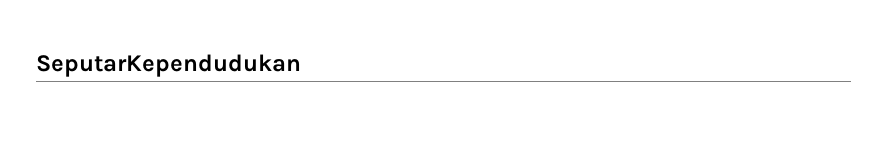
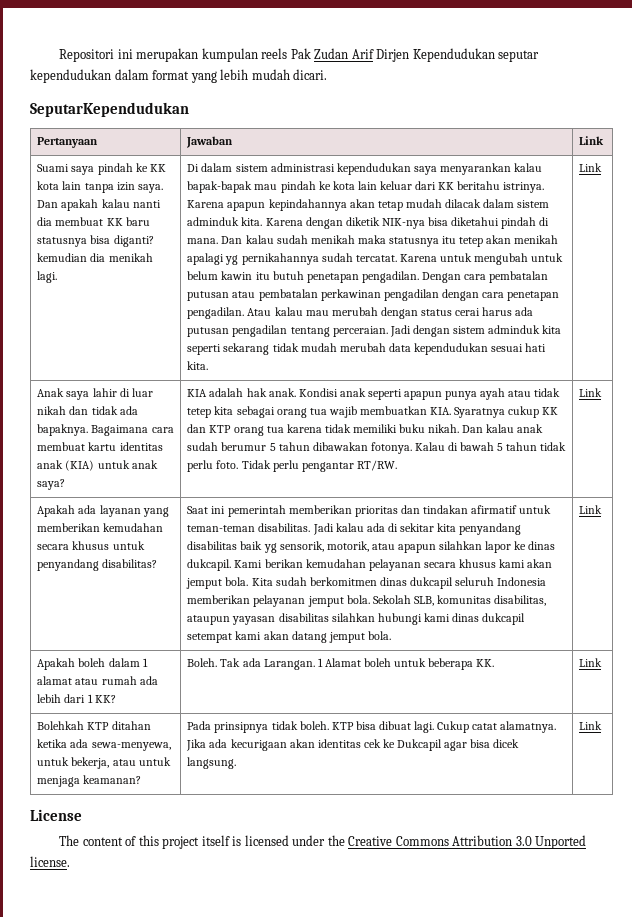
[36,54,301,77] SeputarKependudukan -> [59,48,540,62] [30,69,328,83] [30,102,189,117] [37,137,99,148] [186,136,234,148] [579,136,605,145] [37,163,166,175] [37,181,163,193] [37,199,161,211] [37,217,150,226] [37,235,154,247] [37,253,153,262] [37,271,58,283] [187,163,543,175] [187,181,545,193] [187,199,550,211] [187,217,550,229] [187,235,559,247] [187,253,564,265] [187,271,549,283] [187,289,560,301] [187,307,534,319] [187,325,562,337] [187,343,547,355] [187,361,209,370] [579,163,603,172] [37,388,153,400] [37,406,138,415] [37,424,174,436] [37,442,163,451] [37,460,158,471] [37,479,66,490] [187,388,561,400] [187,406,559,418] [187,424,544,436] [187,442,567,454] [187,460,397,472] [579,388,603,397] [37,505,169,517] [37,523,164,532] [37,541,145,550] [37,559,158,571] [187,505,552,517] [187,523,522,535] [187,541,556,553] [187,559,553,571] [186,577,547,589] [187,595,547,607] [187,613,526,625] [187,631,391,643] [579,505,603,514] [37,658,148,670] [37,676,158,685] [37,694,116,703] [187,658,495,670] [579,658,603,667] [37,721,151,730] [37,739,171,751] [37,757,171,769] [37,775,142,787] [187,721,557,733] [186,739,520,751] [187,757,237,769] [579,721,603,730] [30,809,82,821] [59,835,587,849] [30,856,70,867] Repositori ini merupakan kumpulan reels Pak Zudan Arif Dirjen Kependudukan seputar kependudukan dalam format yang lebih mudah dicari. // SeputarKependudukan // Pertanyaan | Jawaban | Link // Suami saya pindah ke KK kota lain tanpa izin saya. Dan apakah kalau nanti dia membuat KK baru statusnya bisa diganti? kemudian dia menikah lagi. | Di dalam sistem administrasi kependudukan saya menyarankan kalau bapak-bapak mau pindah ke kota lain keluar dari KK beritahu istrinya. Karena apapun kepindahannya akan tetap mudah dilacak dalam sistem adminduk kita. Karena dengan diketik NIK-nya bisa diketahui pindah di mana. Dan kalau sudah menikah maka statusnya itu tetep akan menikah apalagi yg pernikahannya sudah tercatat. Karena untuk mengubah untuk belum kawin itu butuh penetapan pengadilan. Dengan cara pembatalan putusan atau pembatalan perkawinan pengadilan dengan cara penetapan pengadilan. Atau kalau mau merubah dengan status cerai harus ada putusan pengadilan tentang perceraian. Jadi dengan sistem adminduk kita seperti sekarang tidak mudah merubah data kependudukan sesuai hati kita. | Link // Anak saya lahir di luar nikah dan tidak ada bapaknya. Bagaimana cara membuat kartu identitas anak (KIA) untuk anak saya? | KIA adalah hak anak. Kondisi anak seperti apapun punya ayah atau tidak tetep kita sebagai orang tua wajib membuatkan KIA. Syaratnya cukup KK dan KTP orang tua karena tidak memiliki buku nikah. Dan kalau anak sudah berumur 5 tahun dibawakan fotonya. Kalau di bawah 5 tahun tidak perlu foto. Tidak perlu pengantar RT/RW. | Link // Apakah ada layanan yang memberikan kemudahan secara khusus untuk penyandang disabilitas? | Saat ini pemerintah memberikan prioritas dan tindakan afirmatif untuk teman-teman disabilitas. Jadi kalau ada di sekitar kita penyandang disabilitas baik yg sensorik, motorik, atau apapun silahkan lapor ke dinas dukcapil. Kami berikan kemudahan pelayanan secara khusus kami akan jemput bola. Kita sudah berkomitmen dinas dukcapil seluruh Indonesia memberikan pelayanan jemput bola. Sekolah SLB, komunitas disabilitas, ataupun yayasan disabilitas silahkan hubungi kami dinas dukcapil setempat kami akan datang jemput bola. | Link // Apakah boleh dalam 1 alamat atau rumah ada lebih dari 1 KK? | Boleh. Tak ada Larangan. 1 Alamat boleh untuk beberapa KK. | Link // Bolehkah KTP ditahan ketika ada sewa-menyewa, untuk bekerja, atau untuk menjaga keamanan? | Pada prinsipnya tidak boleh. KTP bisa dibuat lagi. Cukup catat alamatnya. Jika ada kecurigaan akan identitas cek ke Dukcapil agar bisa dicek langsung. | Link // License // The content of this project itself is licensed under the Creative Commons Attribution 3.0 Unported license.

